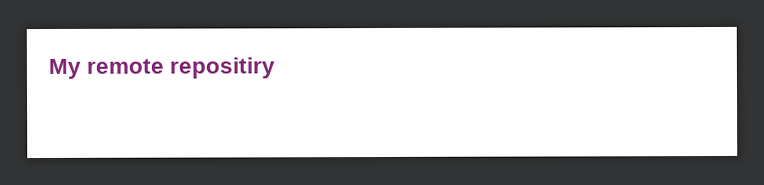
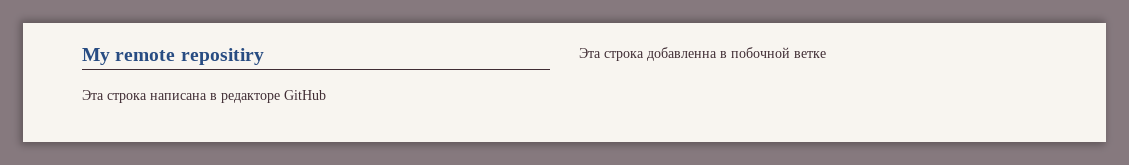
(276, 68) none -> [82,90,326,103] [579,47,826,61] // Эта строка написана в редакторе GitHub // Эта строка добавленна в побочной ветке

